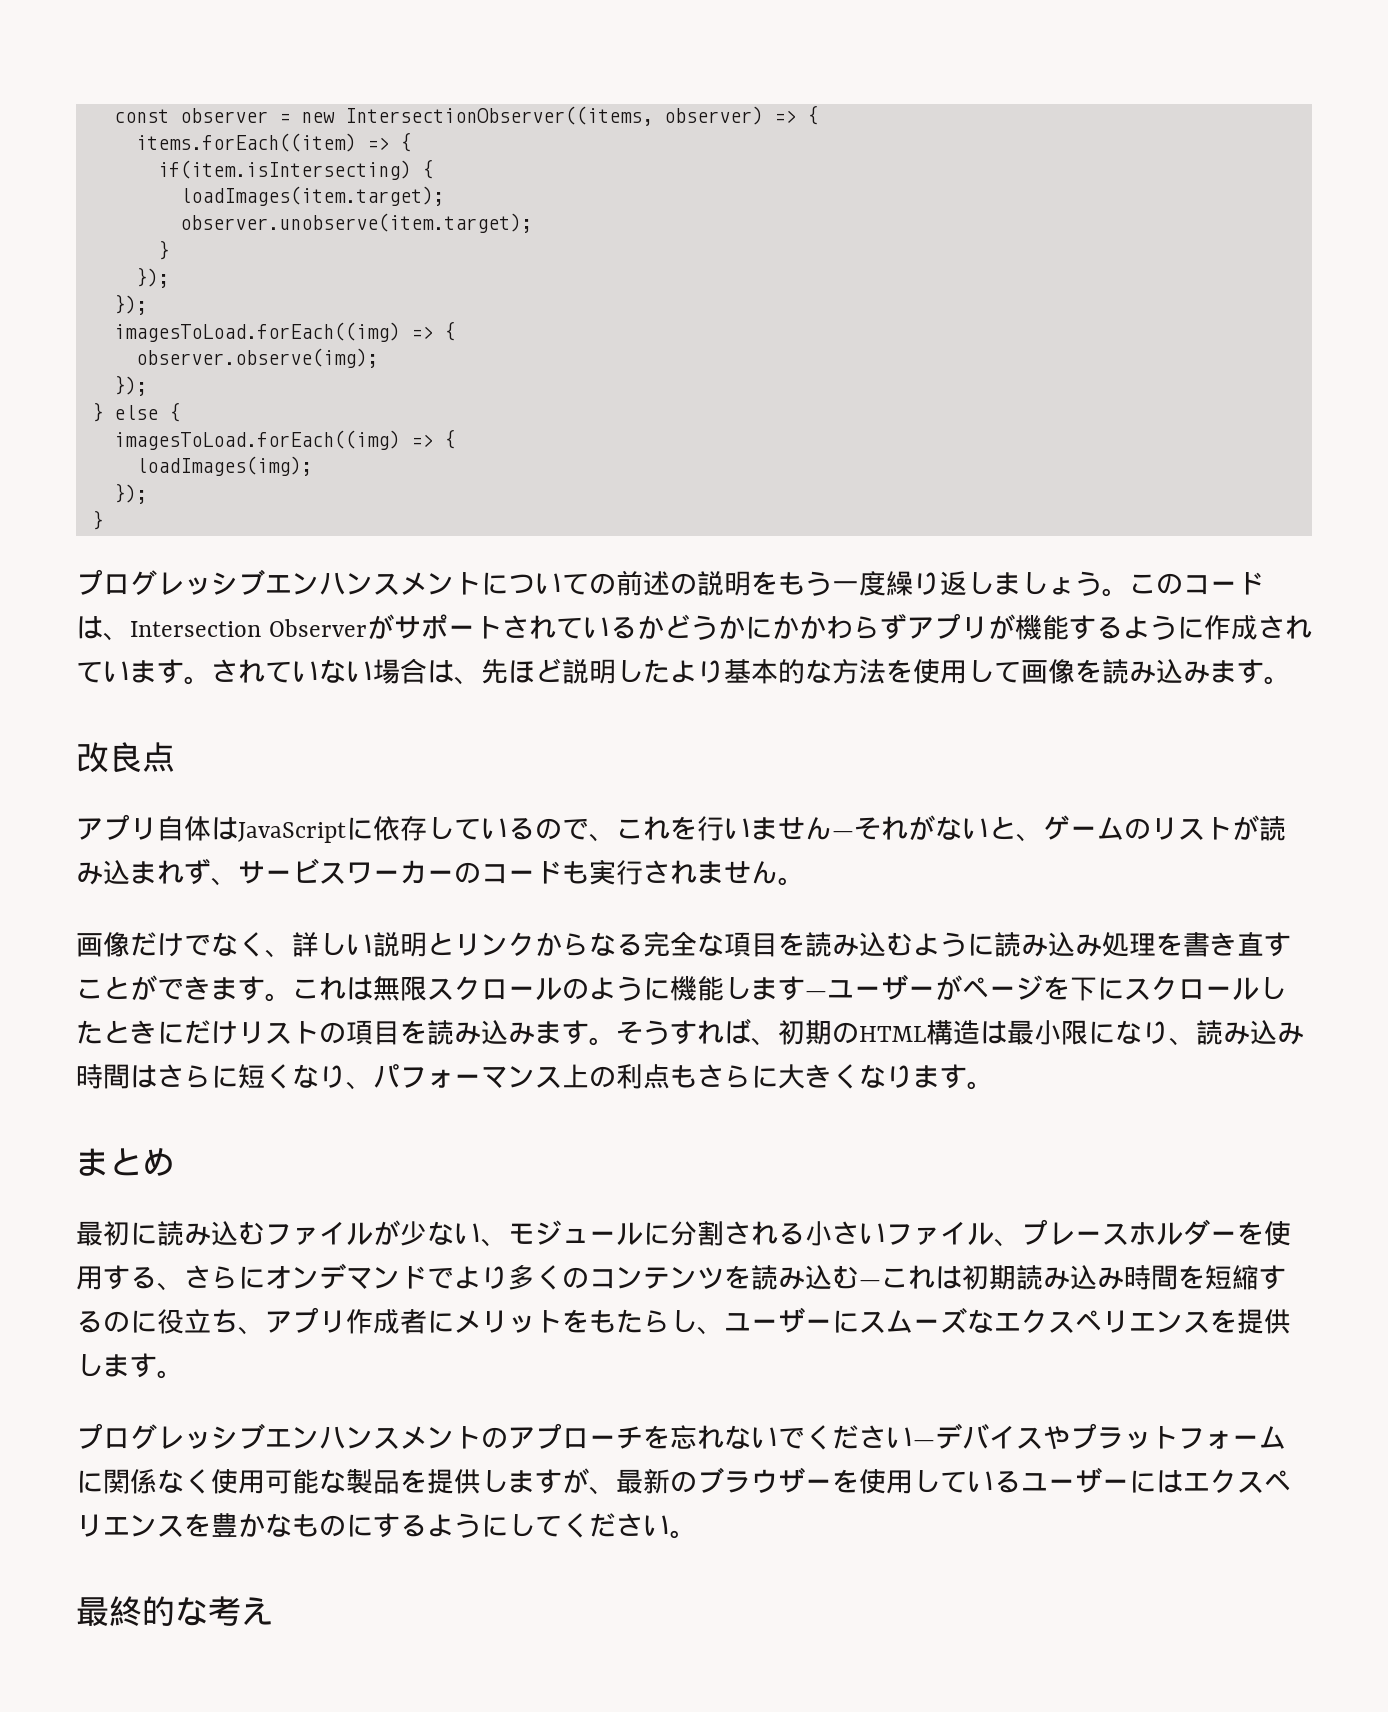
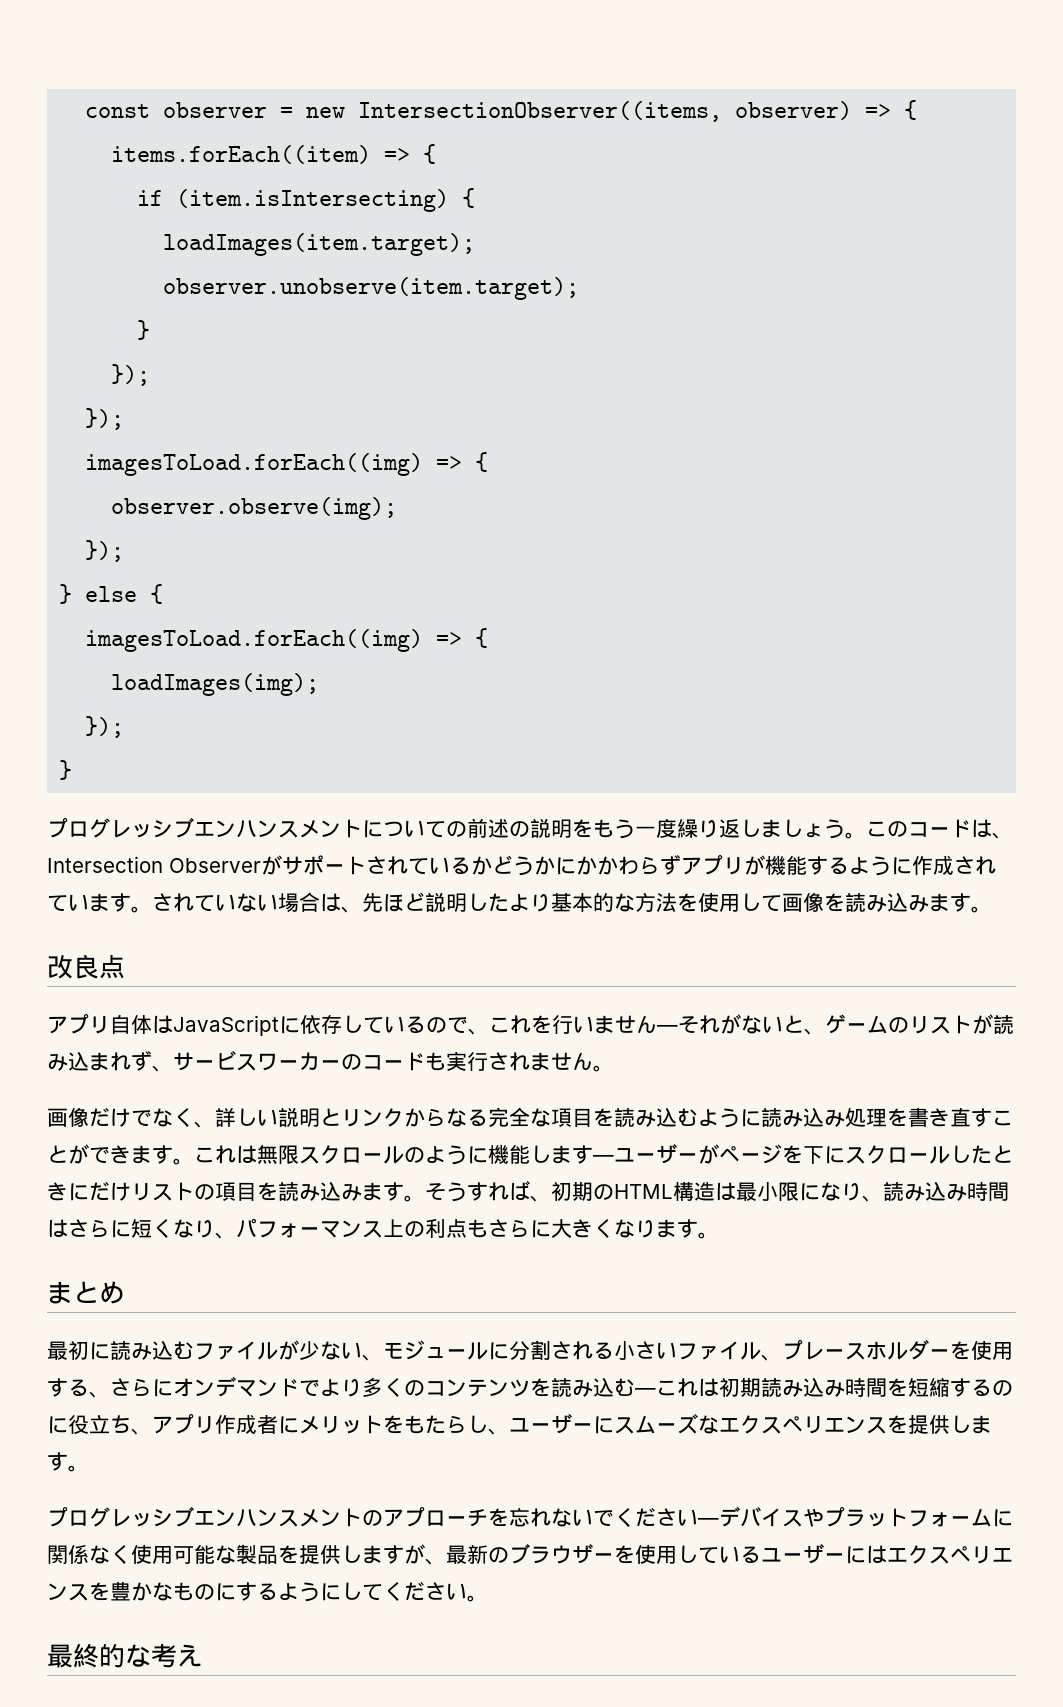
[157,160,411,180] if(item.isIntersecting) -> [137,189,450,212] if (item.isIntersecting)

